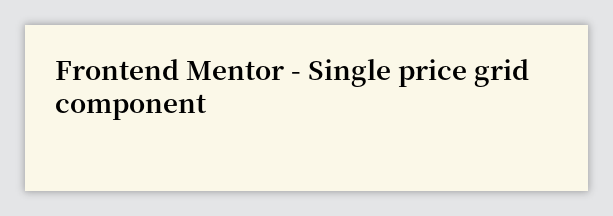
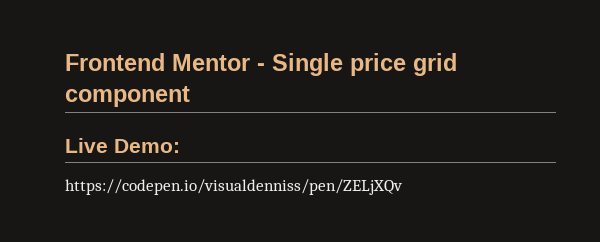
(207, 107) none -> [65,138,180,153] [65,179,403,195] // Live Demo: // https://codepen.io/visualdenniss/pen/ZELjXQv

